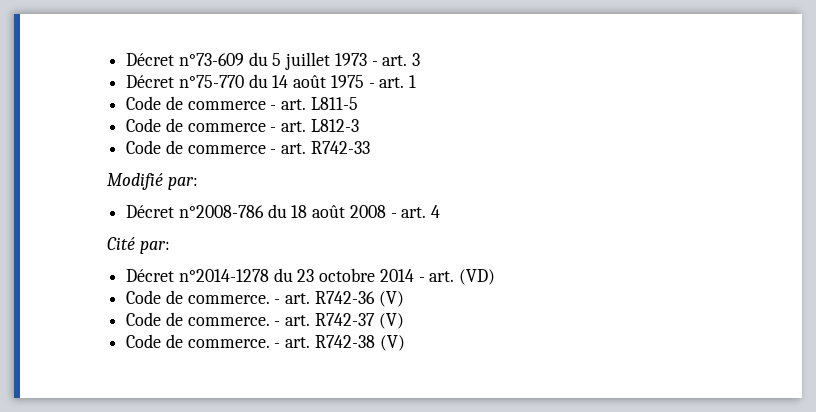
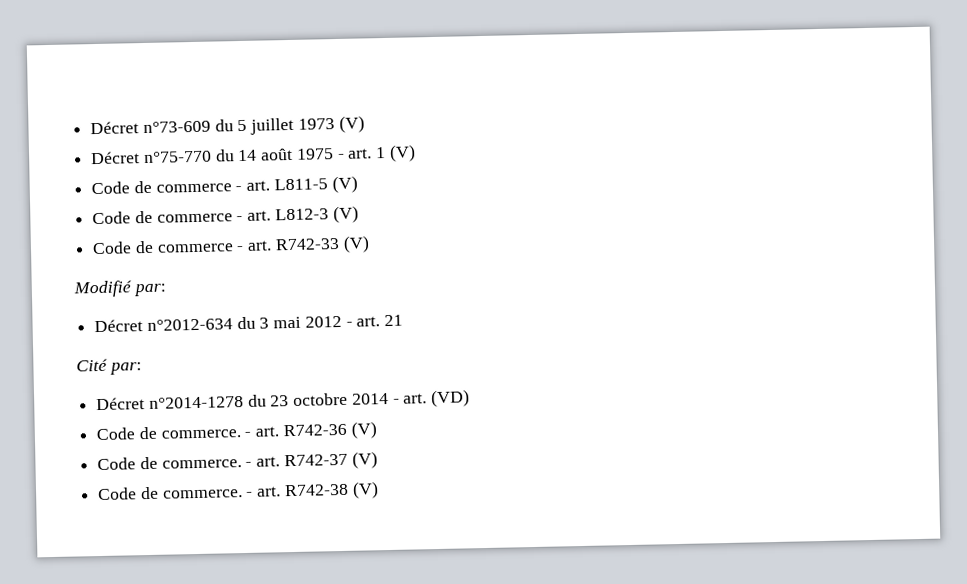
[371,53,421,66] - art. 3 -> [338,115,365,133] (V)
(417, 81) none -> [388,144,416,162] (V)
(358, 103) none -> [331,175,358,194] (V)
(359, 125) none -> [332,205,359,224] (V)
(370, 147) none -> [342,235,370,253] (V)
[178,204,441,218] n°2008-786 du 18 août 2008 - art. 4 -> [146,314,404,332] n°2012-634 du 3 mai 2012 - art. 21

